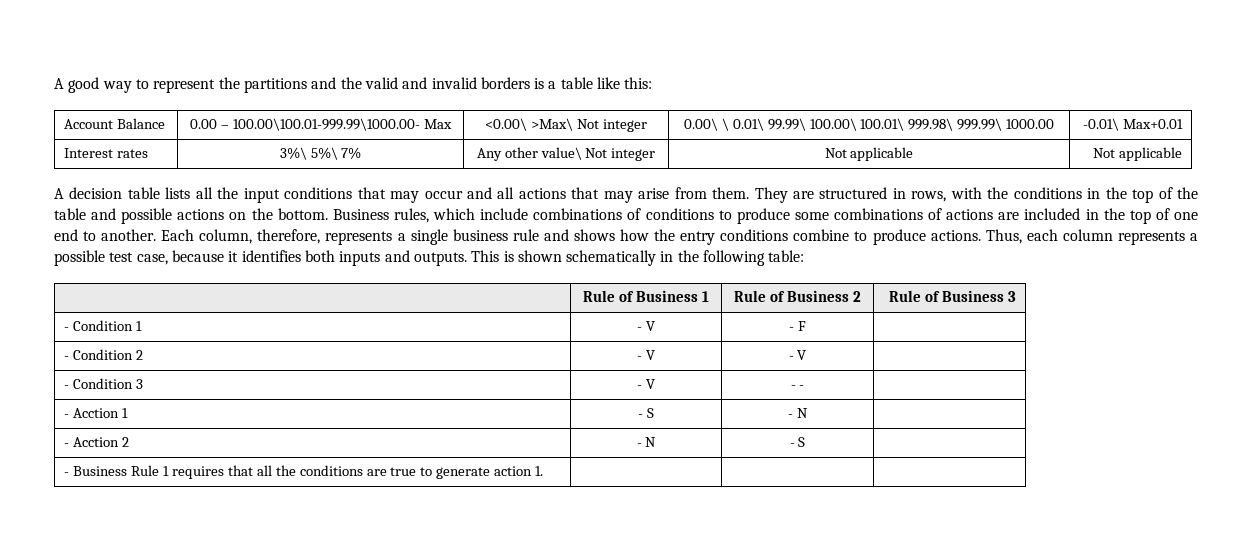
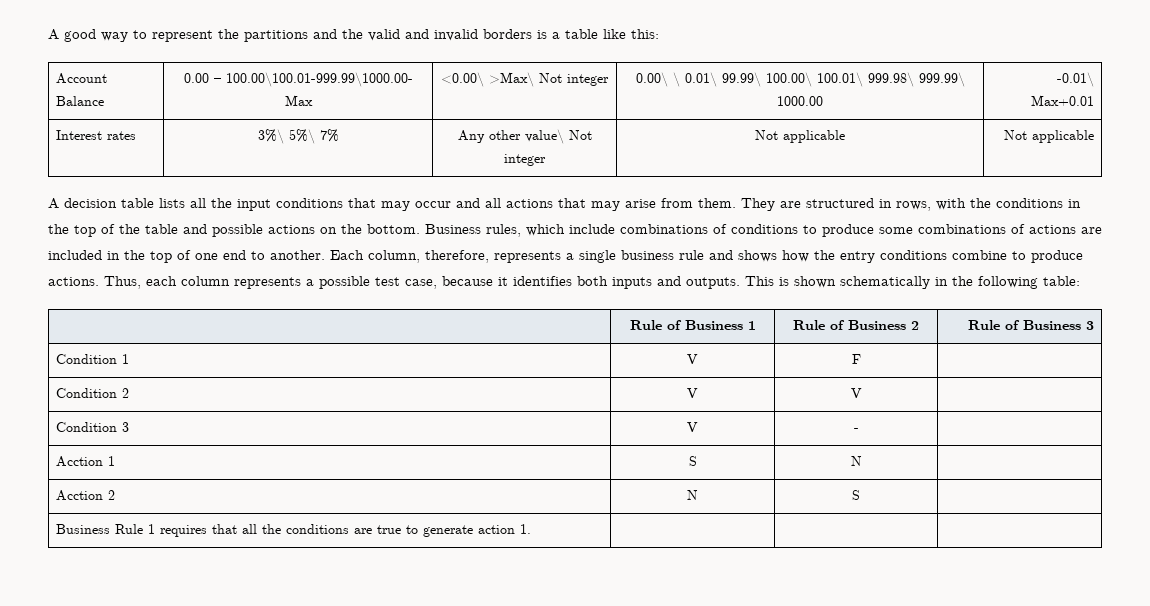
[64,327,70,331] - -> (1095, 325) none
[637,321,655,331] [789,321,806,331] [64,349,144,360] [637,350,655,360] [788,350,807,360] [64,378,144,389] [637,379,655,389] [790,385,805,389] [64,414,70,418] - V | - F | // - Condition 2 | - V | - V | // - Condition 3 | - V | - - | // - -> [687,354,698,364] [851,354,861,364] [55,388,129,398] [687,388,698,398] [850,388,862,398] [55,422,129,432] [687,422,698,432] [853,428,859,432] V | F | // Condition 2 | V | V | // Condition 3 | V | - | //
[638,408,654,418] [788,414,794,418] - S | - -> [688,456,697,466] S |
[64,443,70,447] - -> (862, 461) none
[636,437,657,447] [789,443,795,447] - N | - -> [687,490,698,500] N |
[64,472,70,476] - -> (860, 495) none

